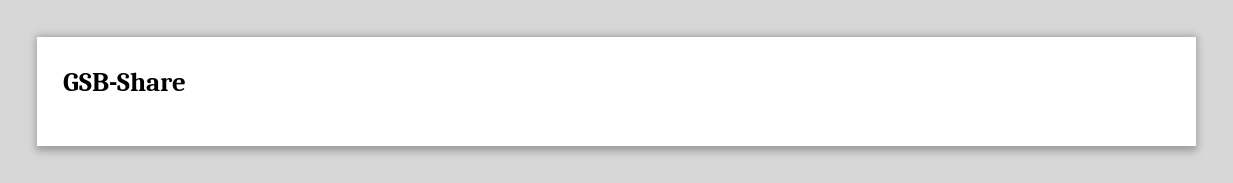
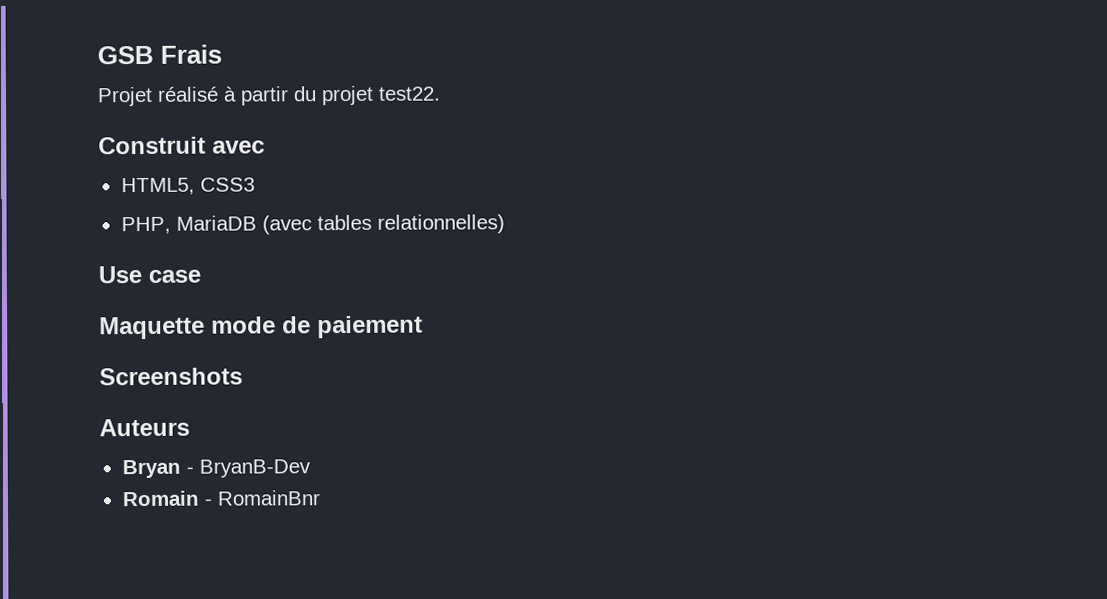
[63,72,186,91] GSB-Share -> [97,44,223,65] [97,85,441,107] [98,136,265,155] [120,177,255,196] [120,214,505,235] [98,266,201,284] [99,315,423,340] [99,367,243,386] [99,418,190,437] [121,459,311,479] [121,490,321,507] GSB Frais // Projet réalisé à partir du projet test22. // Construit avec // HTML5, CSS3 // PHP, MariaDB (avec tables relationnelles) // Use case // Maquette mode de paiement // Screenshots // Auteurs // Bryan - BryanB-Dev // Romain - RomainBnr

